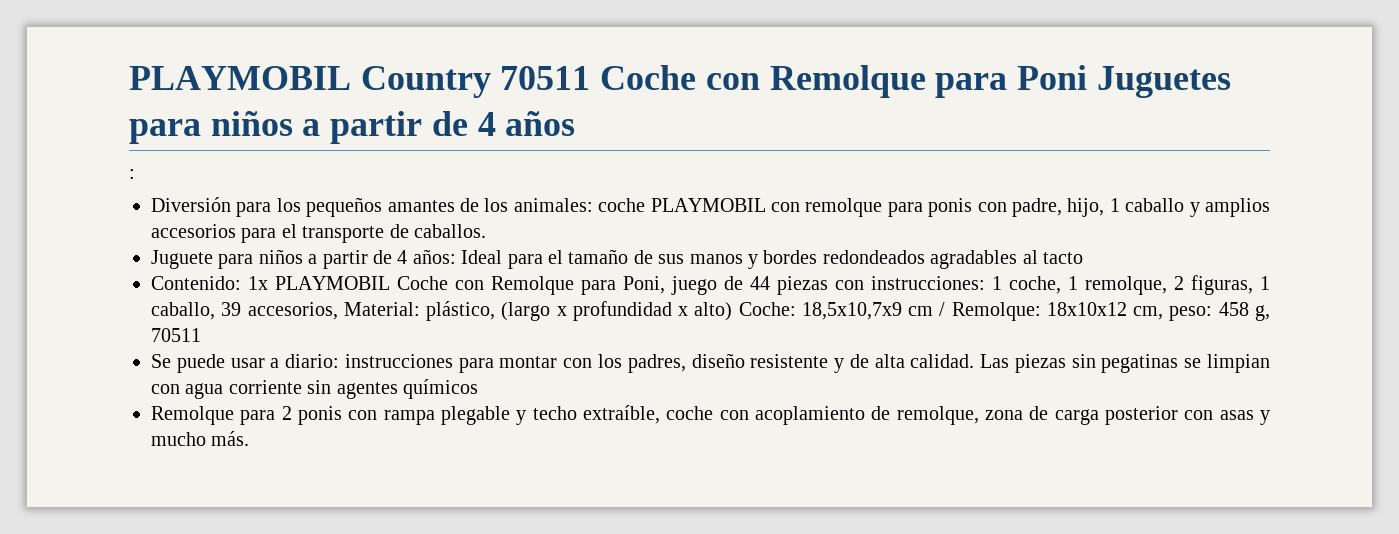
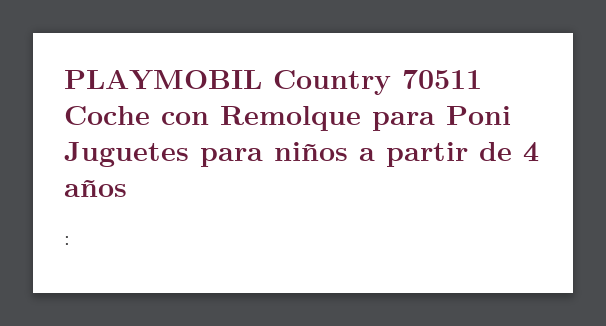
[151,197,1270,217] [151,224,486,243] [151,249,1083,269] [151,275,1270,295] [151,301,1271,321] [151,328,201,342] [151,353,1270,373] [151,379,478,399] [151,405,1271,425] [151,431,250,446] // Diversión para los pequeños amantes de los animales: coche PLAYMOBIL con remolque para ponis con padre, hijo, 1 caballo y amplios accesorios para el transporte de caballos. // Juguete para niños a partir de 4 años: Ideal para el tamaño de sus manos y bordes redondeados agradables al tacto // Contenido: 1x PLAYMOBIL Coche con Remolque para Poni, juego de 44 piezas con instrucciones: 1 coche, 1 remolque, 2 figuras, 1 caballo, 39 accesorios, Material: plástico, (largo x profundidad x alto) Coche: 18,5x10,7x9 cm / Remolque: 18x10x12 cm, peso: 458 g, 70511 // Se puede usar a diario: instrucciones para montar con los padres, diseño resistente y de alta calidad. Las piezas sin pegatinas se limpian con agua corriente sin agentes químicos // Remolque para 2 ponis con rampa plegable y techo extraíble, coche con acoplamiento de remolque, zona de carga posterior con asas y mucho más. -> (70, 240) none

